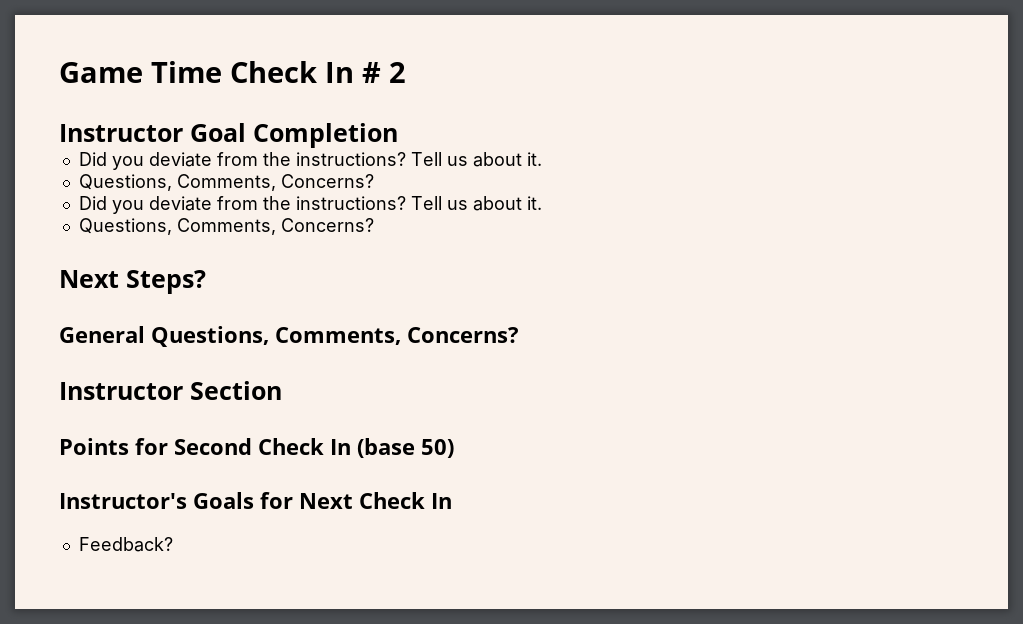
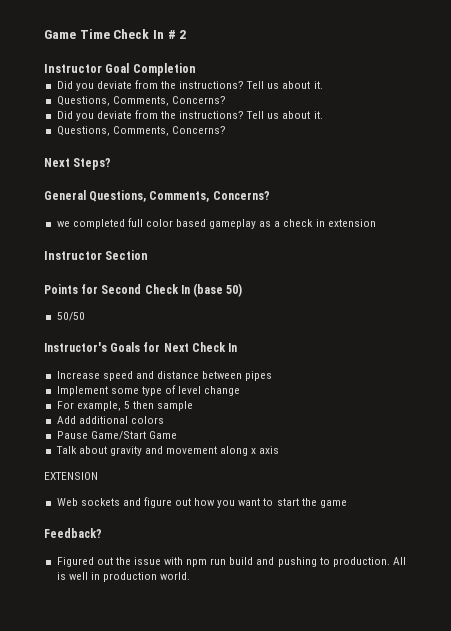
(519, 335) none -> [56,218,376,229] // we completed full color based gameplay as a check in extension
(454, 448) none -> [56,312,85,321] // 50/50
[78,537,173,552] Feedback? -> [56,371,273,381] [56,385,241,396] [56,401,194,411] [56,416,164,424] [56,431,177,440] [55,446,280,456] [44,472,98,480] [56,497,347,508] [44,528,102,538] [56,557,406,567] [56,572,191,582] Increase speed and distance between pipes // Implement some type of level change // For example, 5 then sample // Add additional colors // Pause Game/Start Game // Talk about gravity and movement along x axis // EXTENSION // Web sockets and figure out how you want to start the game // Feedback? // Figured out the issue with npm run build and pushing to production. All is well in production world.

